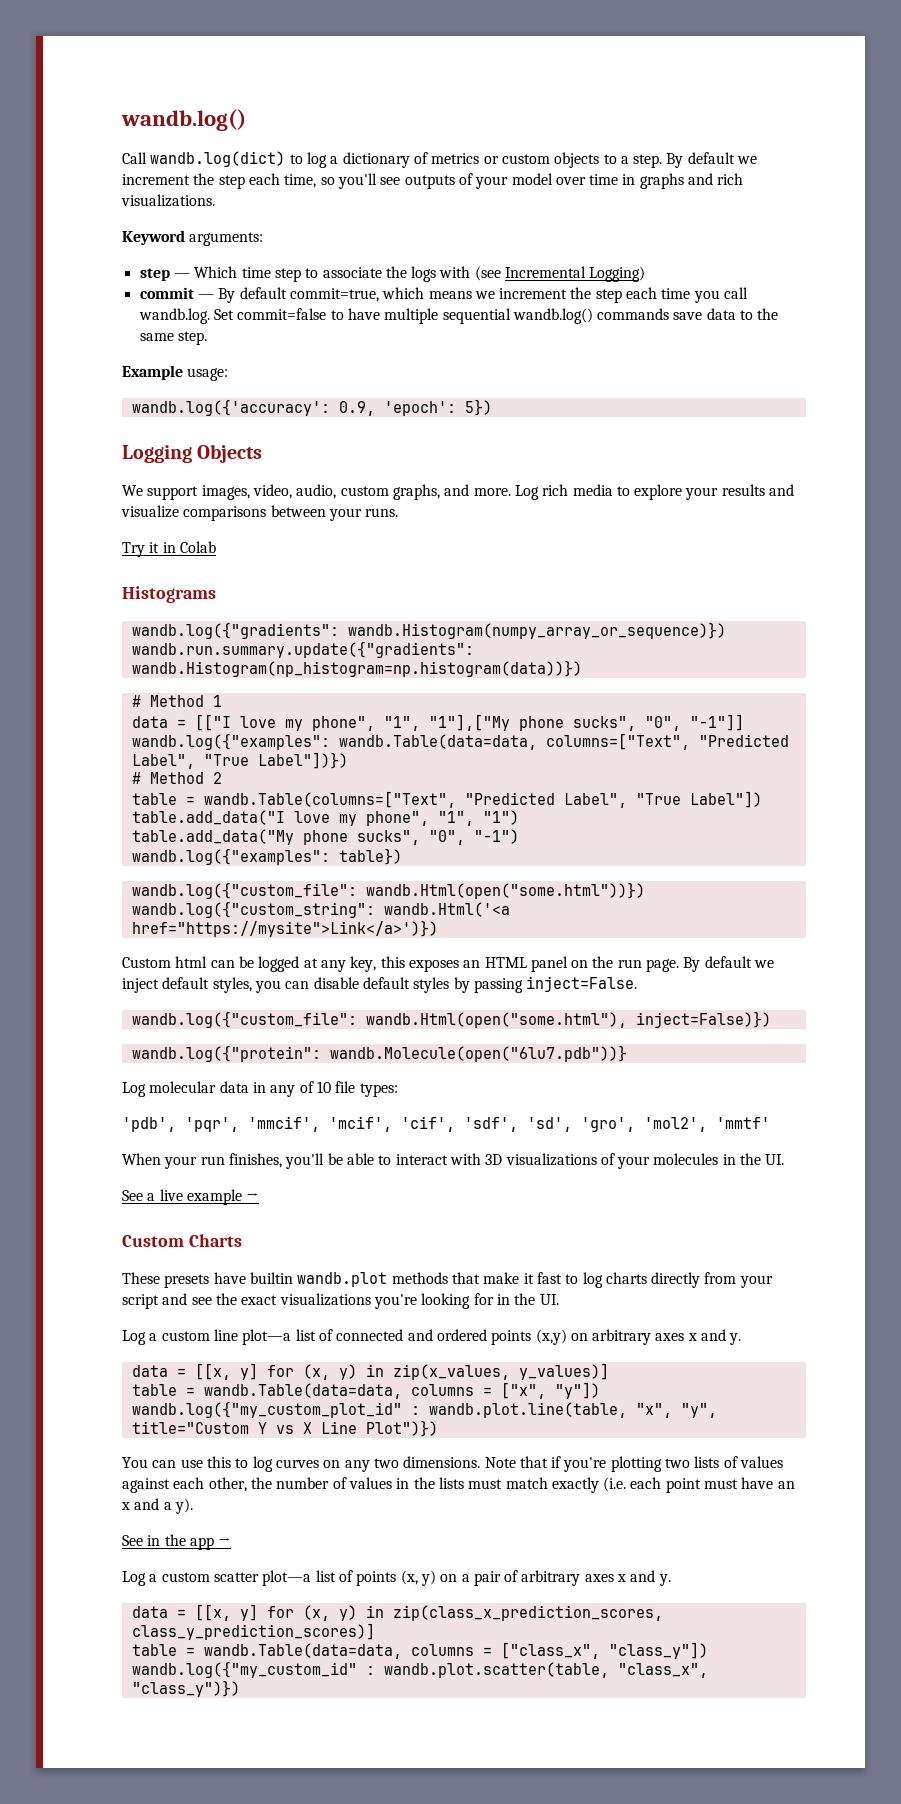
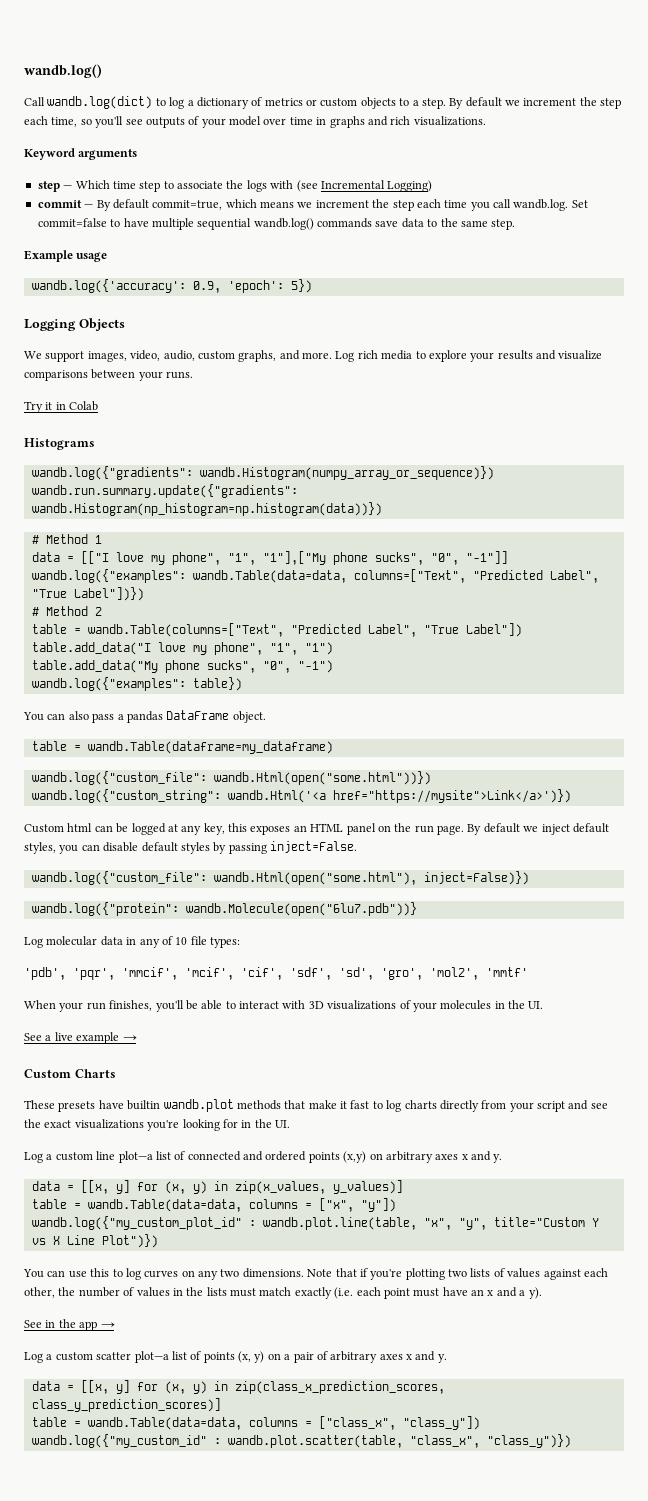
[189,232,264,246] arguments: -> [78,149,138,160] arguments
[187,368,229,381] usage: -> [76,252,108,262] usage
(402, 856) none -> [23,710,266,723] [31,741,333,754] // You can also pass a pandas DataFrame object. // table = wandb.Table(dataframe=my_dataframe)

